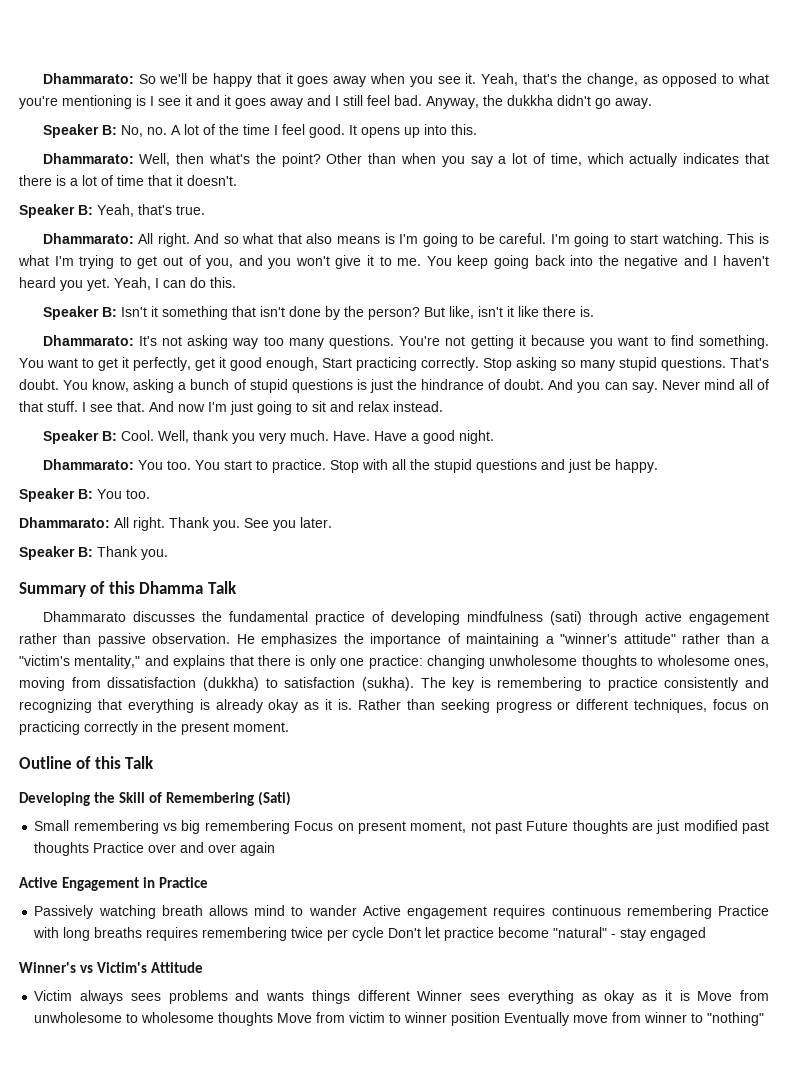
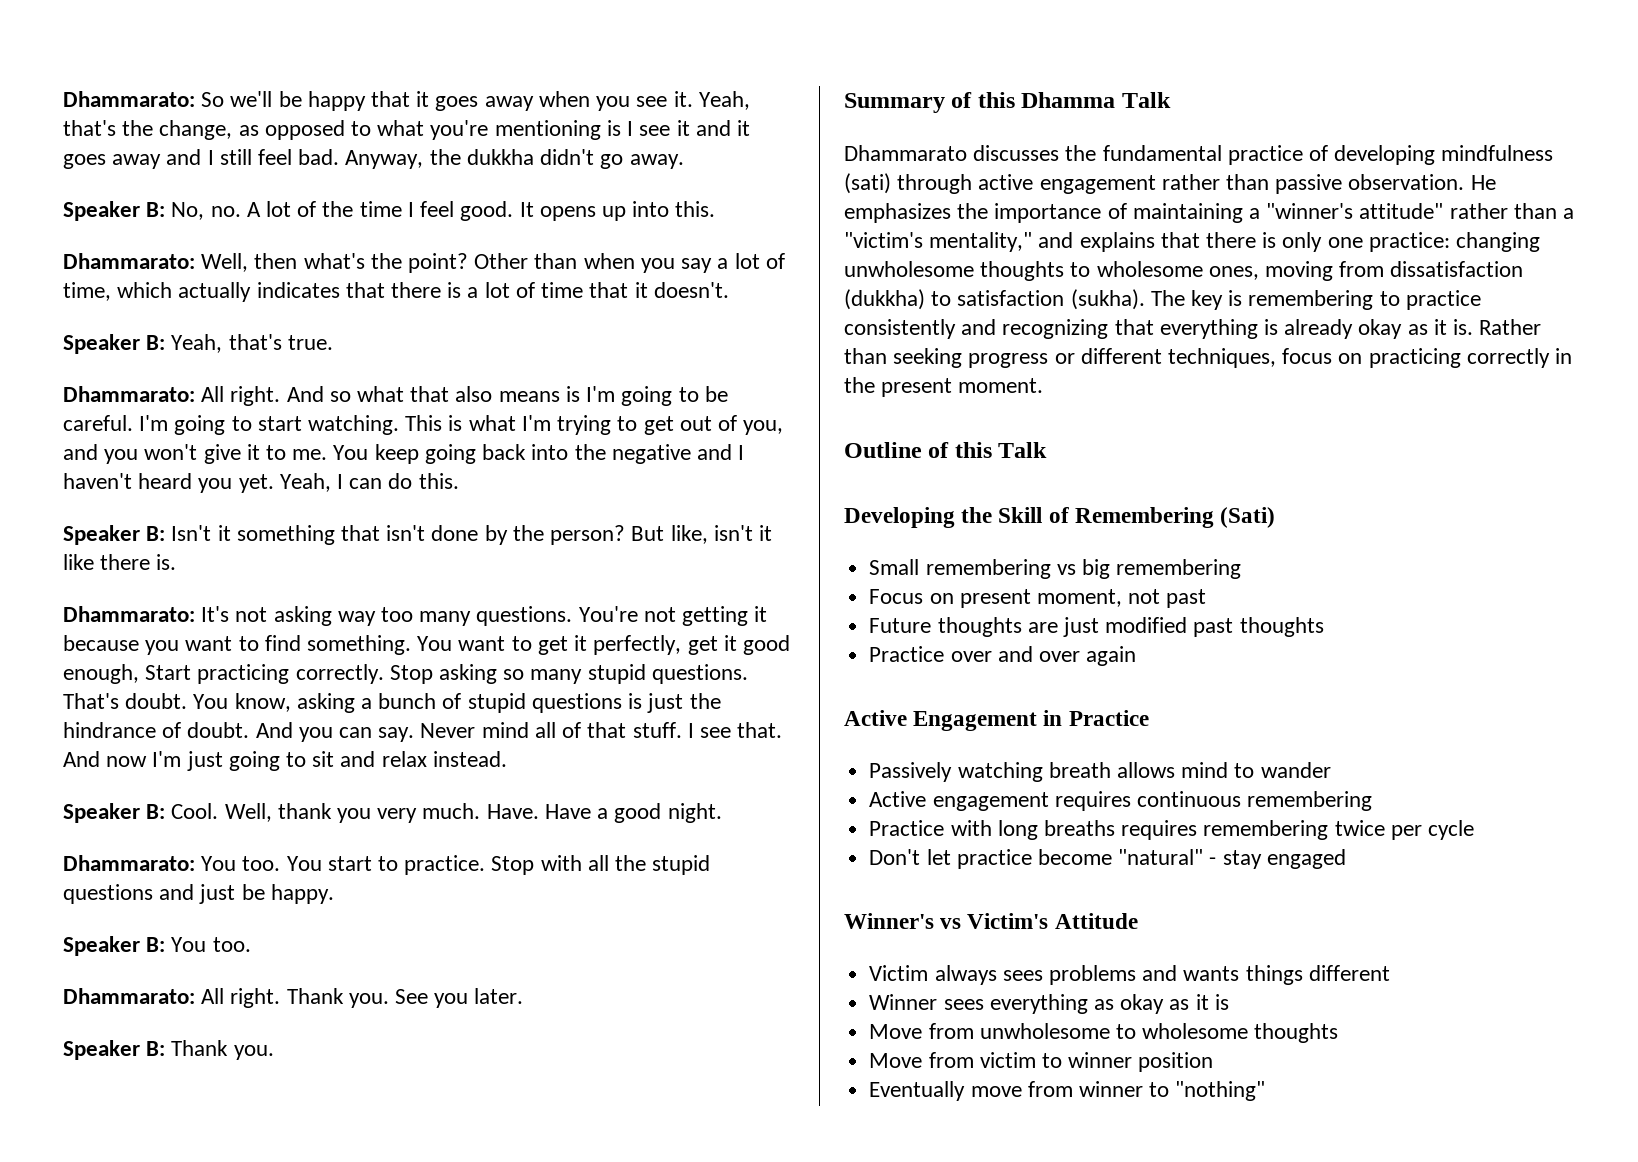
(290, 827) none -> (1242, 569) //
(522, 827) none -> (1207, 598) //
(90, 849) none -> (1324, 627) //
(357, 910) none -> (1331, 770) //
(712, 912) none -> (1373, 801) //
(385, 934) none -> (1474, 830) //
(410, 995) none -> (1390, 973) //
(690, 995) none -> (1229, 1002) //
(274, 1019) none -> (1339, 1033) //
(501, 1019) none -> (1214, 1062) //

